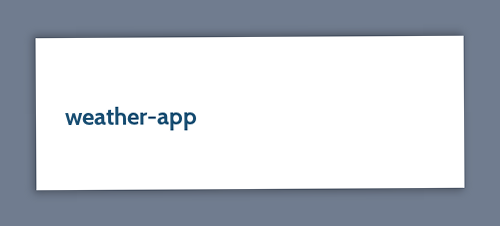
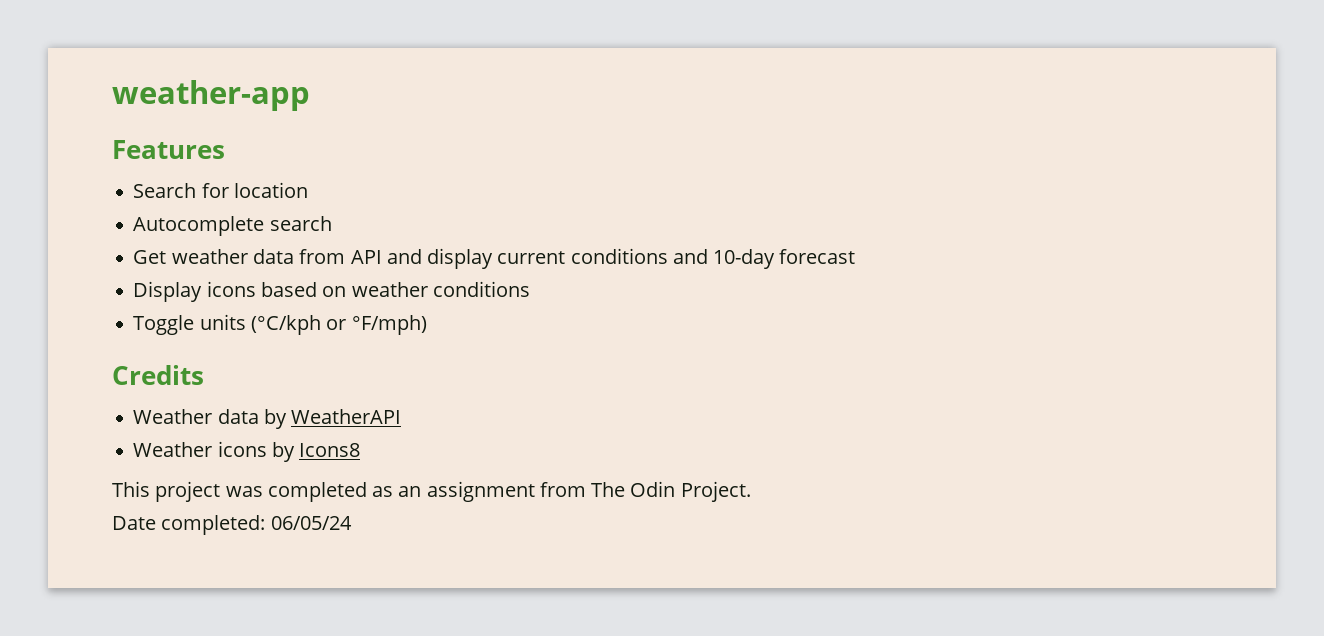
(198, 119) none -> [112,140,225,159] [133,182,308,198] [133,216,332,236] [133,248,856,269] [133,281,530,302] [133,314,427,335] [112,365,204,385] [133,409,402,429] [133,441,361,462] [112,481,751,502] [112,515,352,535] // Features // Search for location // Autocomplete search // Get weather data from API and display current conditions and 10-day forecast // Display icons based on weather conditions // Toggle units (°C/kph or °F/mph) // Credits // Weather data by WeatherAPI // Weather icons by Icons8 // This project was completed as an assignment from The Odin Project. // Date completed: 06/05/24

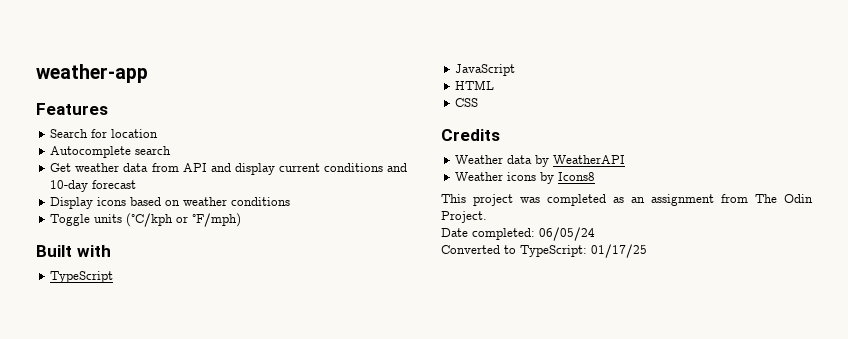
(427, 325) none -> [36,245,111,257] [50,271,114,283] [455,64,516,76] [455,80,495,90] [455,98,479,107] // Built with // TypeScript // JavaScript // HTML // CSS
(352, 523) none -> [441,244,647,258] // Converted to TypeScript: 01/17/25

